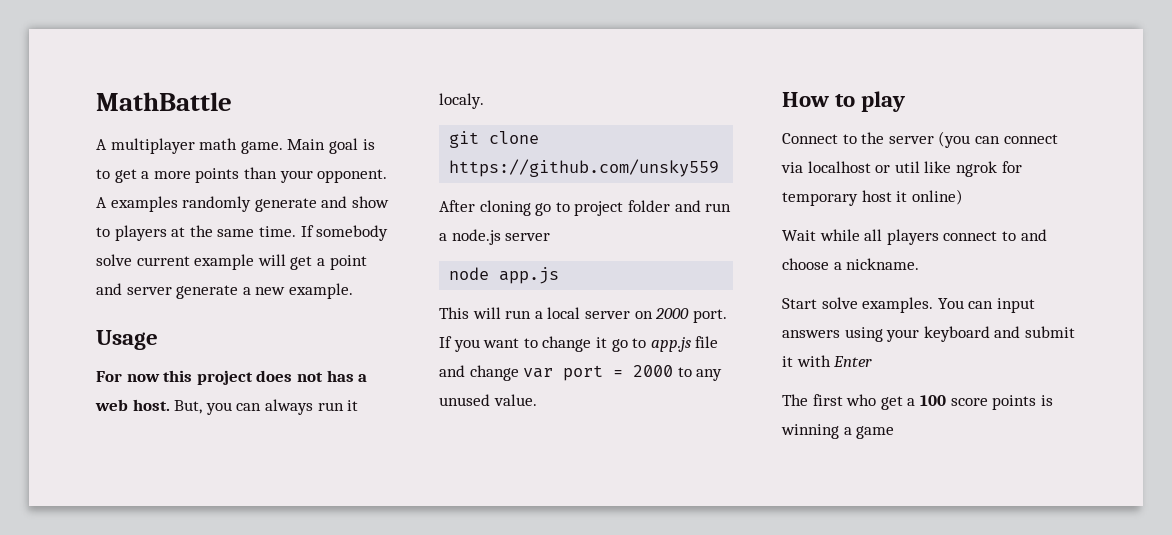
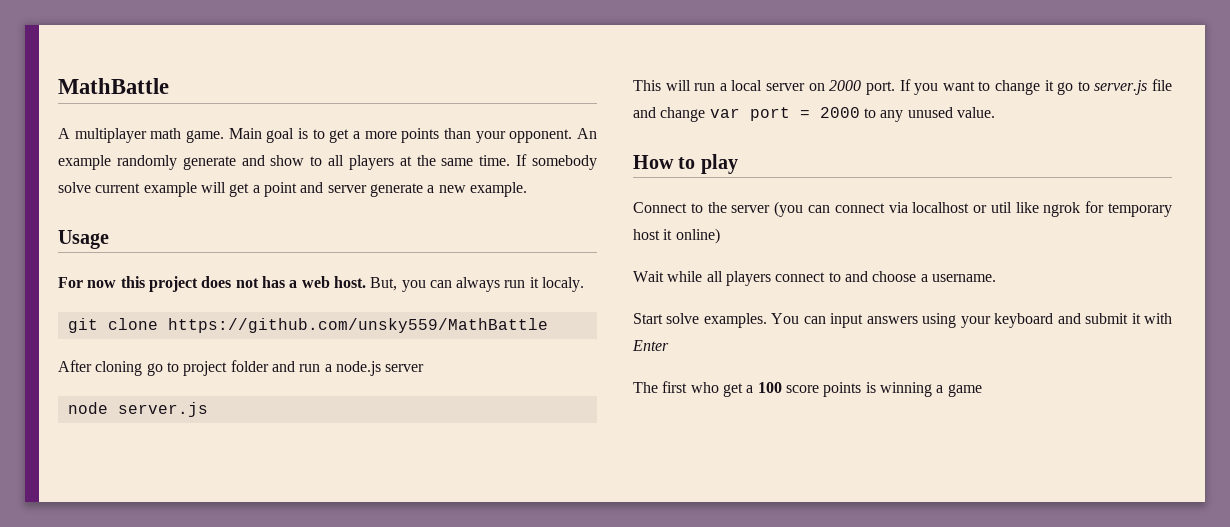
[96,196,178,212] A examples -> [577,128,598,139] [58,155,111,170] An example
(110, 232) none -> [328,155,345,166] all
[449,159,720,177] https://github.com/unsky559 -> [167,318,548,333] https://github.com/unsky559/MathBattle
[499,267,560,284] app.js -> [117,402,208,417] server.js
[650,337,691,352] app.js -> [1094,80,1148,95] server.js
[846,258,920,270] nickname. -> [931,274,996,282] username.

